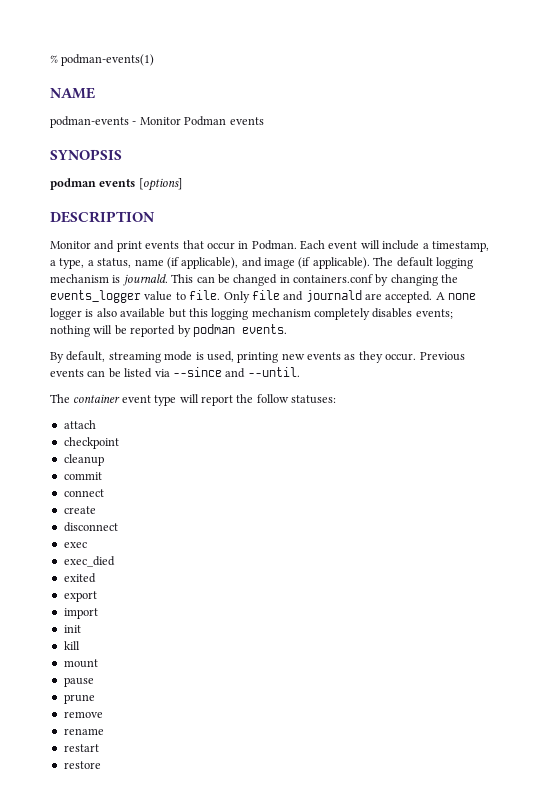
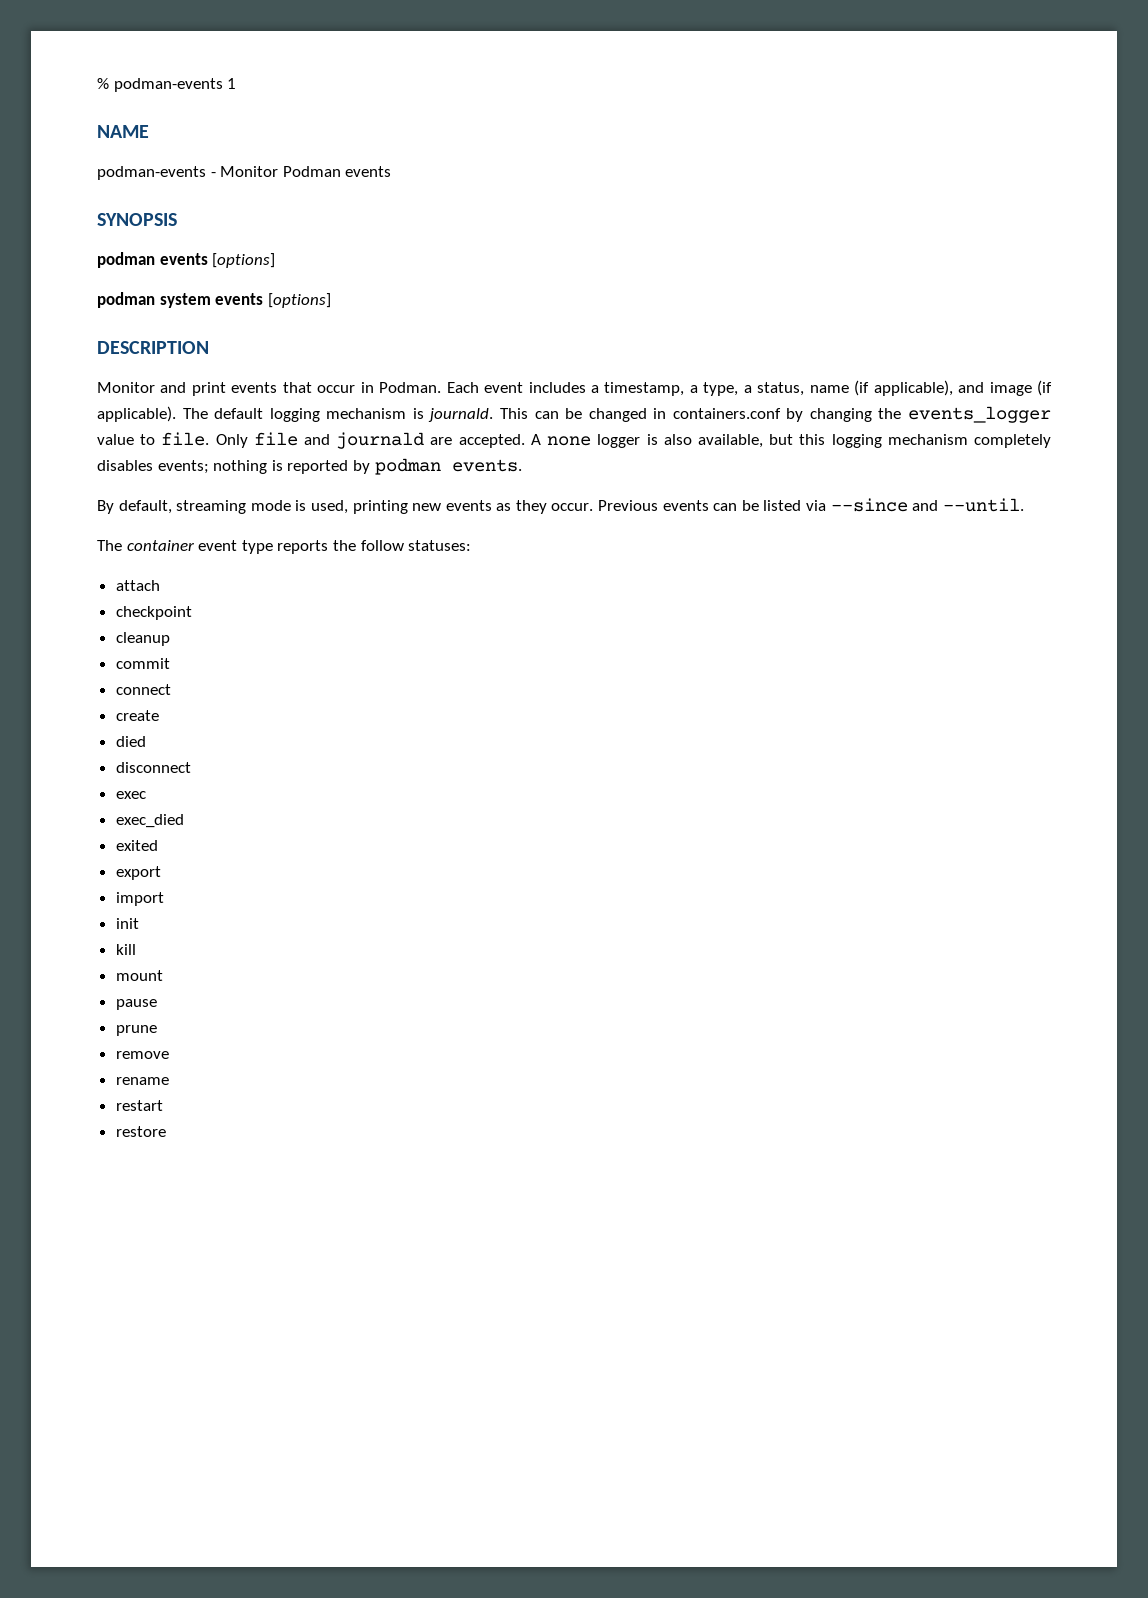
[61,54,155,66] podman-events(1) -> [113,78,237,92] podman-events 1
(182, 184) none -> [97,292,331,308] // podman system events [options]
[360,240,420,250] will include -> [528,382,586,393] includes
[120,308,166,318] available -> [697,434,763,448] available,
[93,325,127,335] will be -> [271,460,283,471] is
[179,394,233,406] will report -> [277,540,329,554] reports
(96, 510) none -> [115,736,146,747] // died

